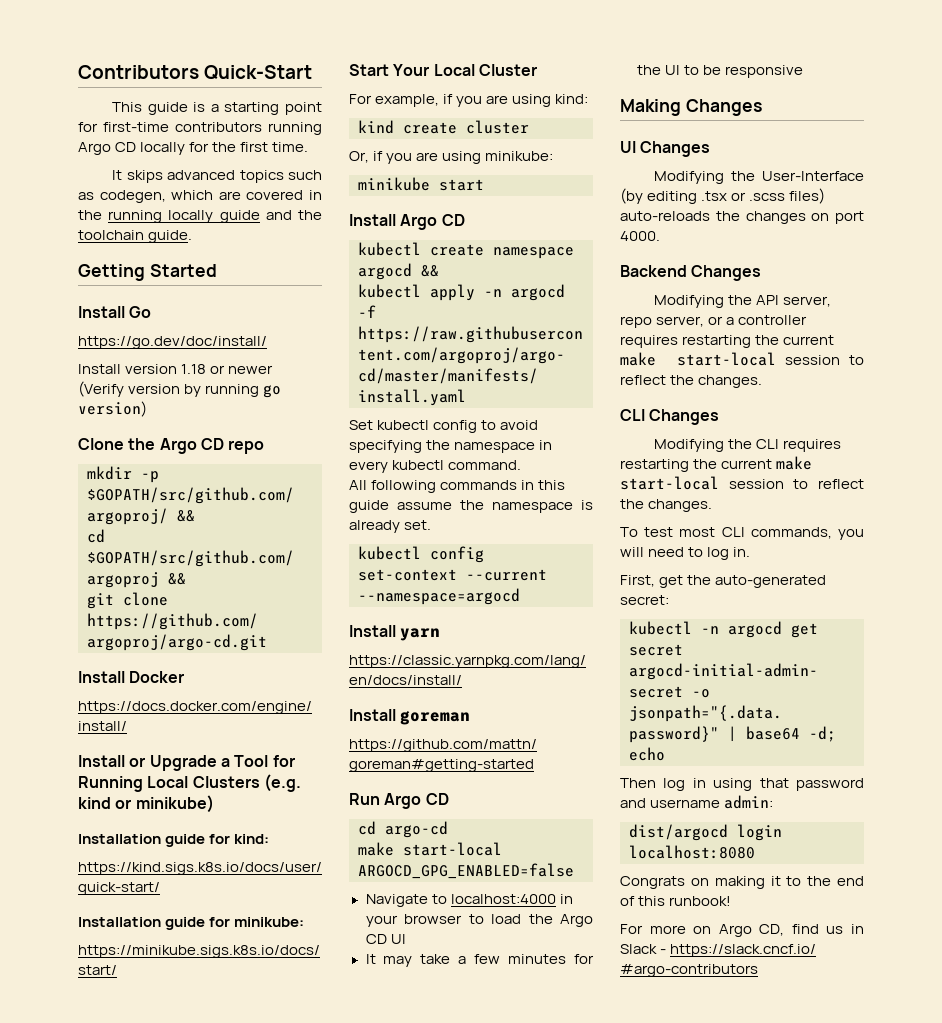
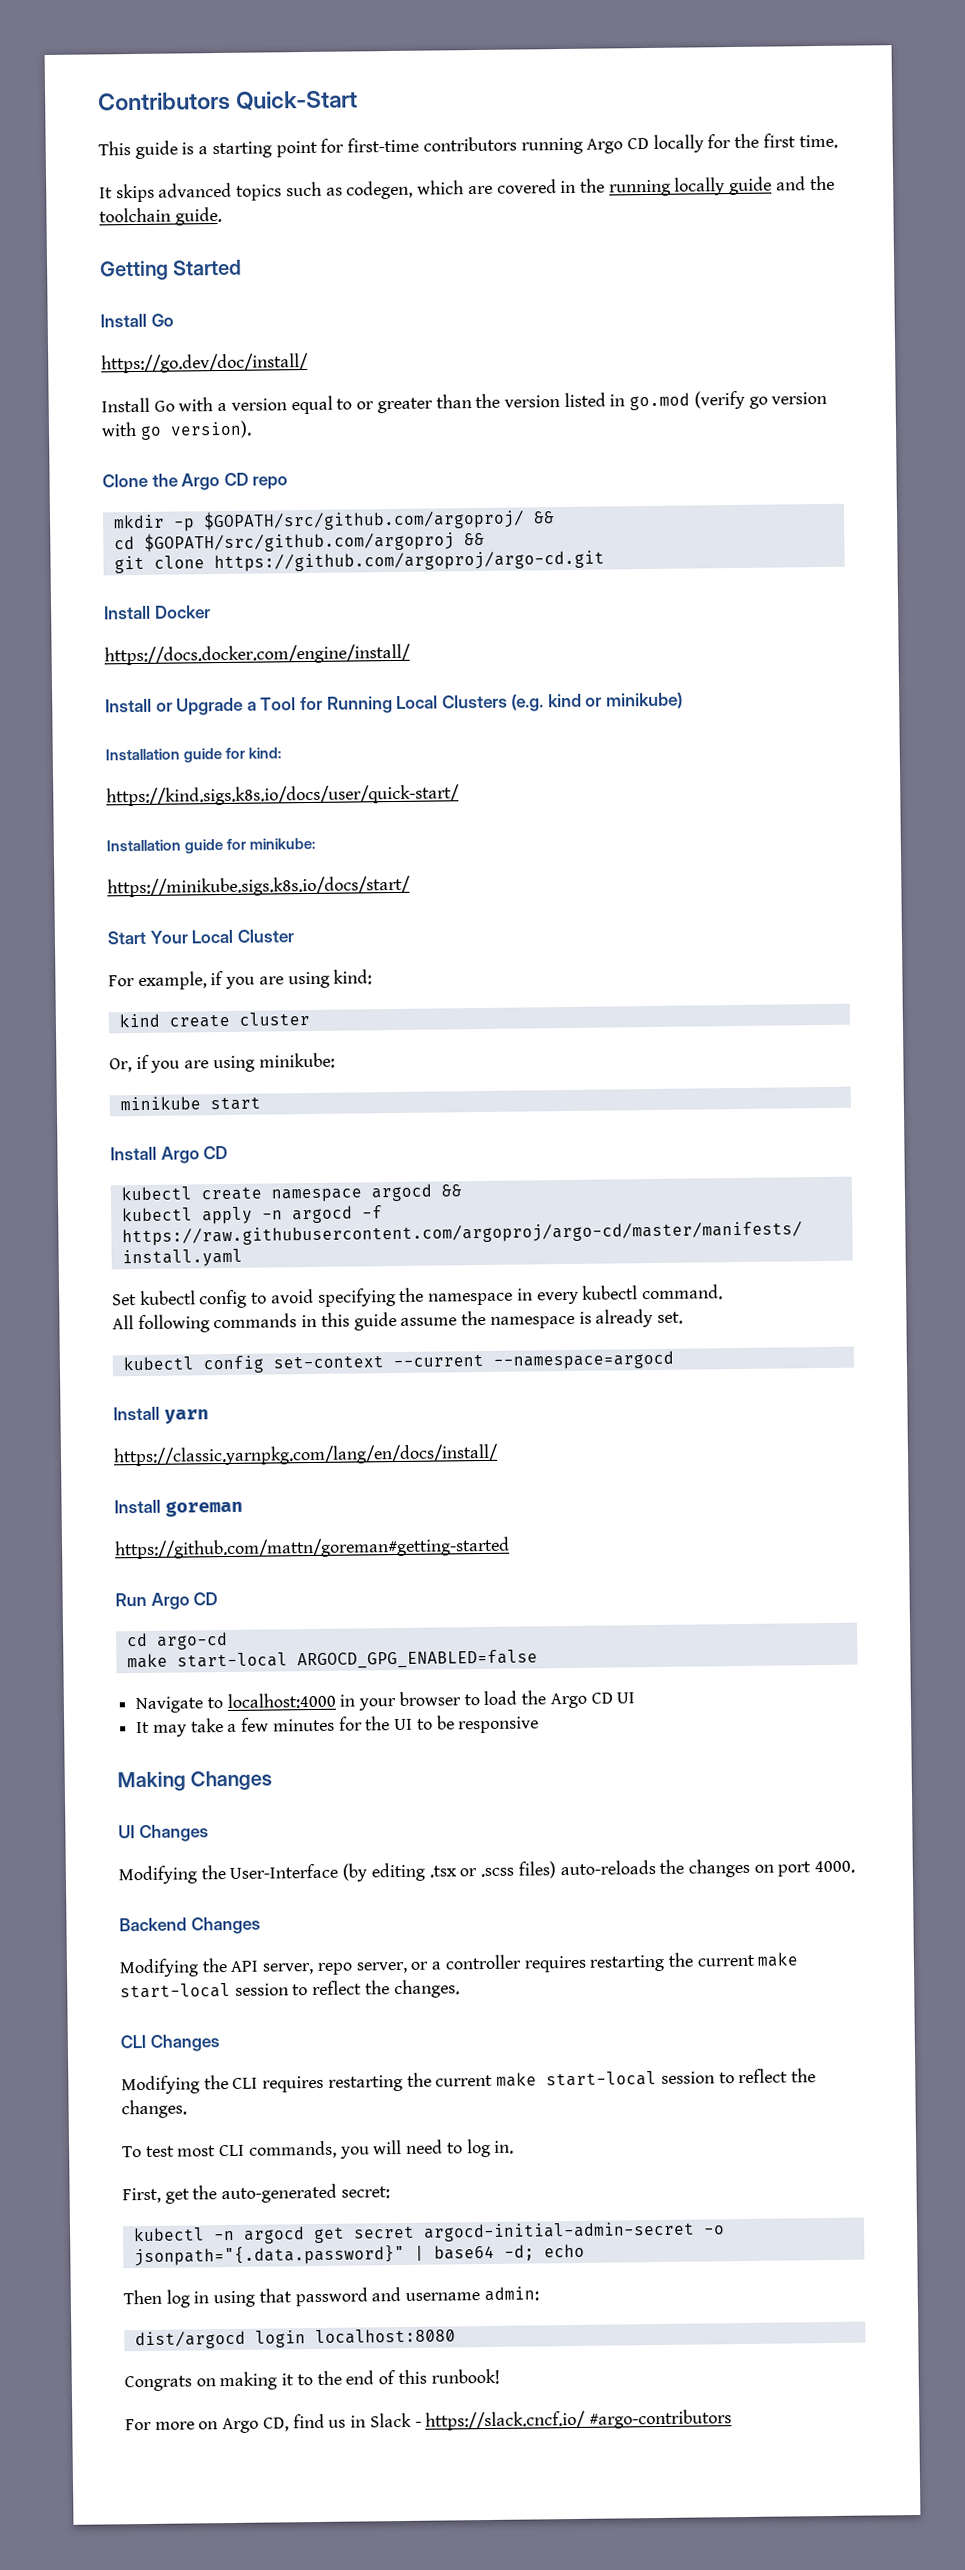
[125,364,274,374] [78,381,282,398] [78,401,147,417] version 1.18 or newer (Verify version by running go version) -> [153,390,828,415] [101,420,252,440] Go with a version equal to or greater than the version listed in go.mod (verify go version with go version).

